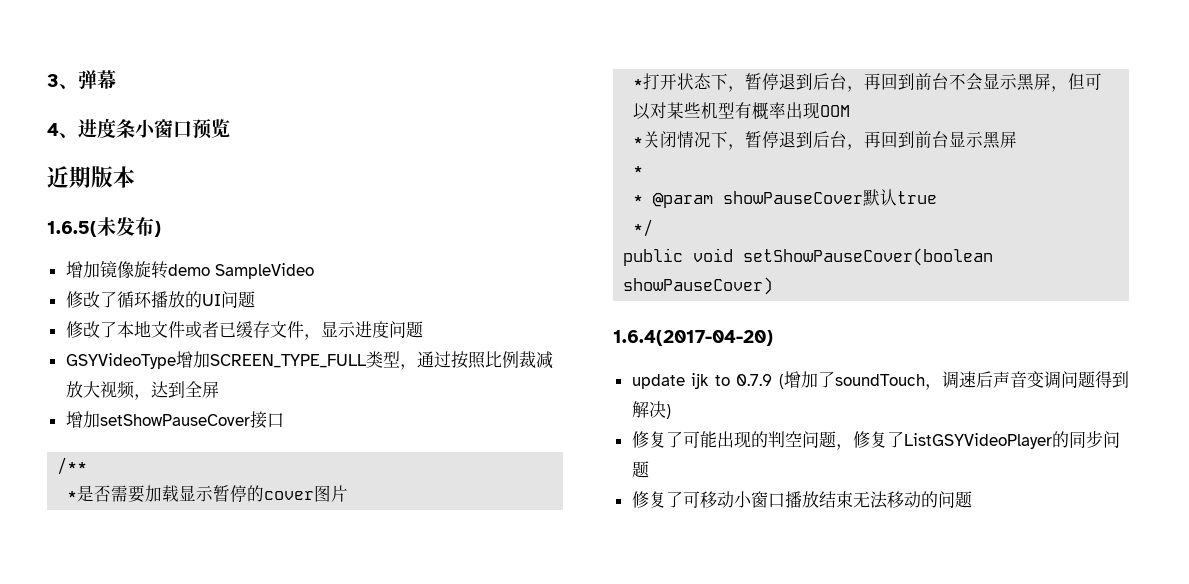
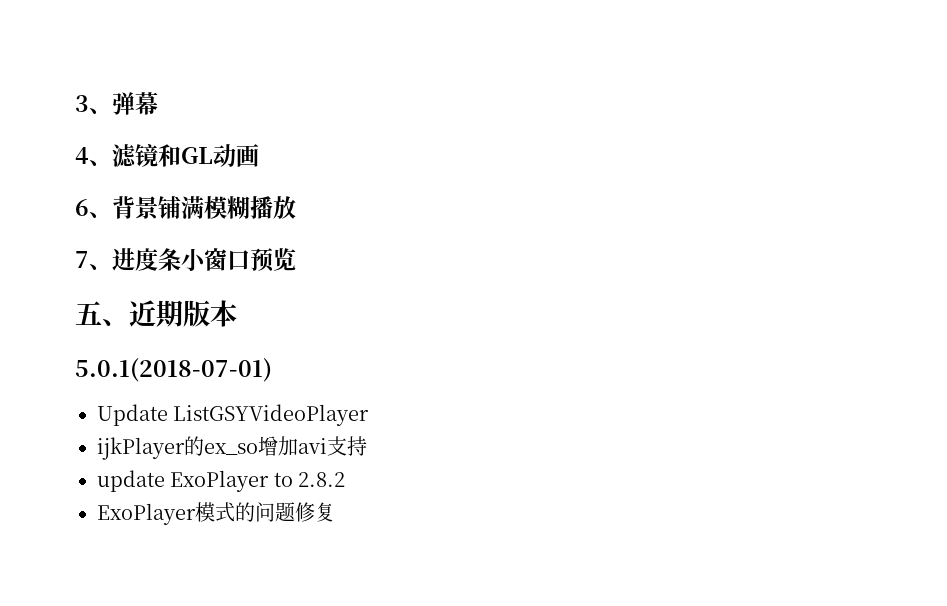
(78, 135) none -> [112,144,259,168] [75,196,296,220] [75,251,112,270] 滤镜和GL动画 // 6、背景铺满模糊播放 // 7、
(230, 128) none -> [75,301,129,326] 五、
[47,217,161,237] [65,260,314,279] [65,291,255,308] [65,321,423,340] [65,351,553,370] [65,381,219,400] [65,411,284,429] [57,457,88,475] [67,485,349,503] [633,73,1103,92] [633,102,851,120] [633,131,1018,150] [633,166,644,175] [633,189,938,208] [633,219,654,237] [623,248,994,266] [623,277,774,295] [613,330,773,346] [631,371,1129,390] [631,401,671,419] [631,430,1120,450] [631,461,649,478] [631,491,972,509] 1.6.5(未发布) // 增加镜像旋转demo SampleVideo // 修改了循环播放的UI问题 // 修改了本地文件或者已缓存文件，显示进度问题 // GSYVideoType增加SCREEN_TYPE_FULL类型，通过按照比例裁减放大视频，达到全屏 // 增加setShowPauseCover接口 // /** // *是否需要加载显示暂停的cover图片 // *打开状态下，暂停退到后台，再回到前台不会显示黑屏，但可以对某些机型有概率出现OOM // *关闭情况下，暂停退到后台，再回到前台显示黑屏 // * // * @param showPauseCover默认true // */ // public void setShowPauseCover(boolean showPauseCover) // 1.6.4(2017-04-20) // update ijk to 0.7.9 (增加了soundTouch，调速后声音变调问题得到解决) // 修复了可能出现的判空问题，修复了ListGSYVideoPlayer的同步问题 // 修复了可移动小窗口播放结束无法移动的问题 -> [75,358,272,382] [97,404,370,426] [97,436,367,460] [97,470,346,492] [97,502,335,525] 5.0.1(2018-07-01) // Update ListGSYVideoPlayer // ijkPlayer的ex_so增加avi支持 // update ExoPlayer to 2.8.2 // ExoPlayer模式的问题修复

